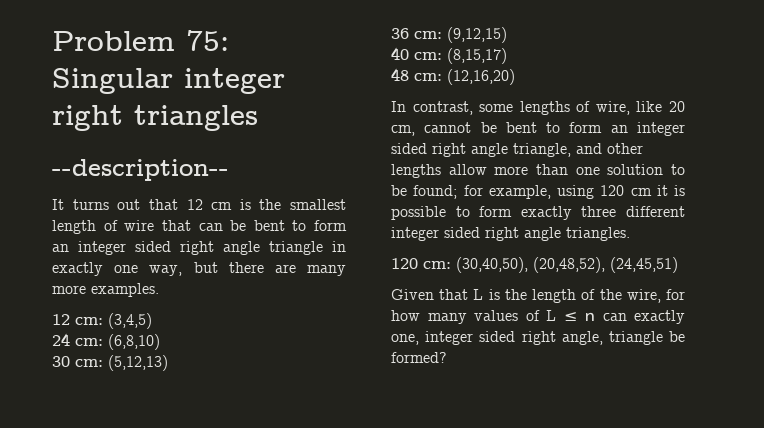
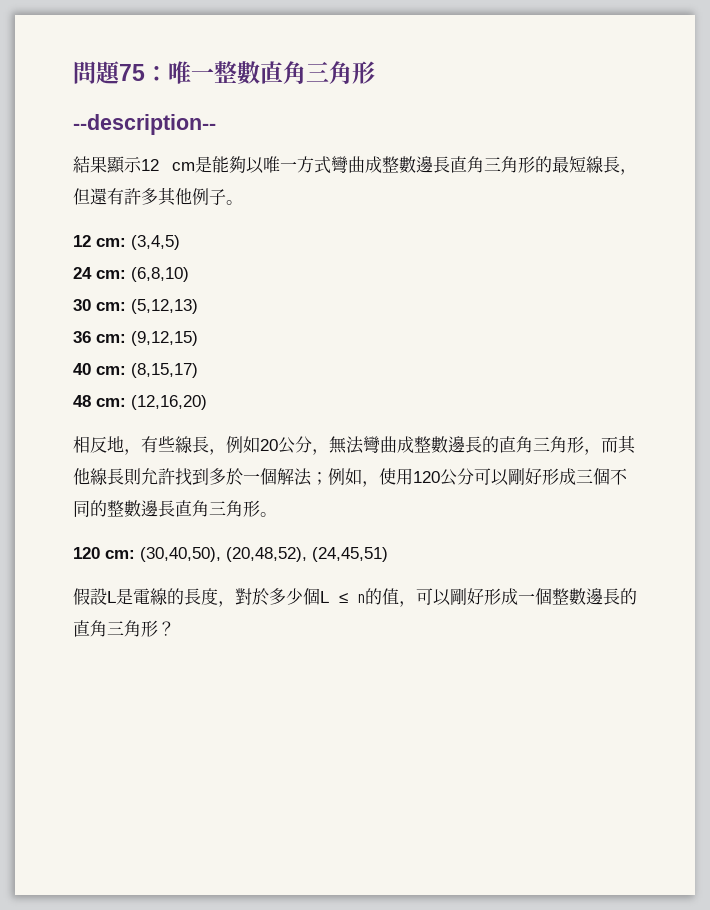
[52,30,229,51] [52,68,285,94] [52,105,258,131] [52,159,229,181] [52,199,346,210] [52,220,347,234] [52,241,346,255] [52,262,346,276] [52,283,159,297] Problem 75: Singular integer right triangles // --description-- // It turns out that 12 cm is the smallest length of wire that can be bent to form an integer sided right angle triangle in exactly one way, but there are many more examples. -> [73,61,375,84] [73,114,216,135] [73,156,637,175] [73,187,243,206] 問題75：唯一整數直角三角形 // --description-- // 結果顯示12 cm是能夠以唯一方式彎曲成整數邊長直角三角形的最短線長，但還有許多其他例子。
[391,101,685,115] [391,122,685,136] [391,143,643,157] [391,164,685,178] [391,185,685,199] [391,206,685,220] [391,227,630,241] In contrast, some lengths of wire, like 20 cm, cannot be bent to form an integer sided right angle triangle, and other lengths allow more than one solution to be found; for example, using 120 cm it is possible to form exactly three different integer sided right angle triangles. -> [73,435,636,455] [73,468,627,487] [73,500,277,517] 相反地，有些線長，例如20公分，無法彎曲成整數邊長的直角三角形，而其他線長則允許找到多於一個解法；例如，使用120公分可以剛好形成三個不同的整數邊長直角三角形。
[391,289,685,303] [391,310,685,324] [391,331,685,345] [391,352,447,363] Given that L is the length of the wire, for how many values of L ≤ n can exactly one, integer sided right angle, triangle be formed? -> [73,588,637,607] [73,620,175,637] 假設L是電線的長度，對於多少個L ≤ n的值，可以剛好形成一個整數邊長的直角三角形？

